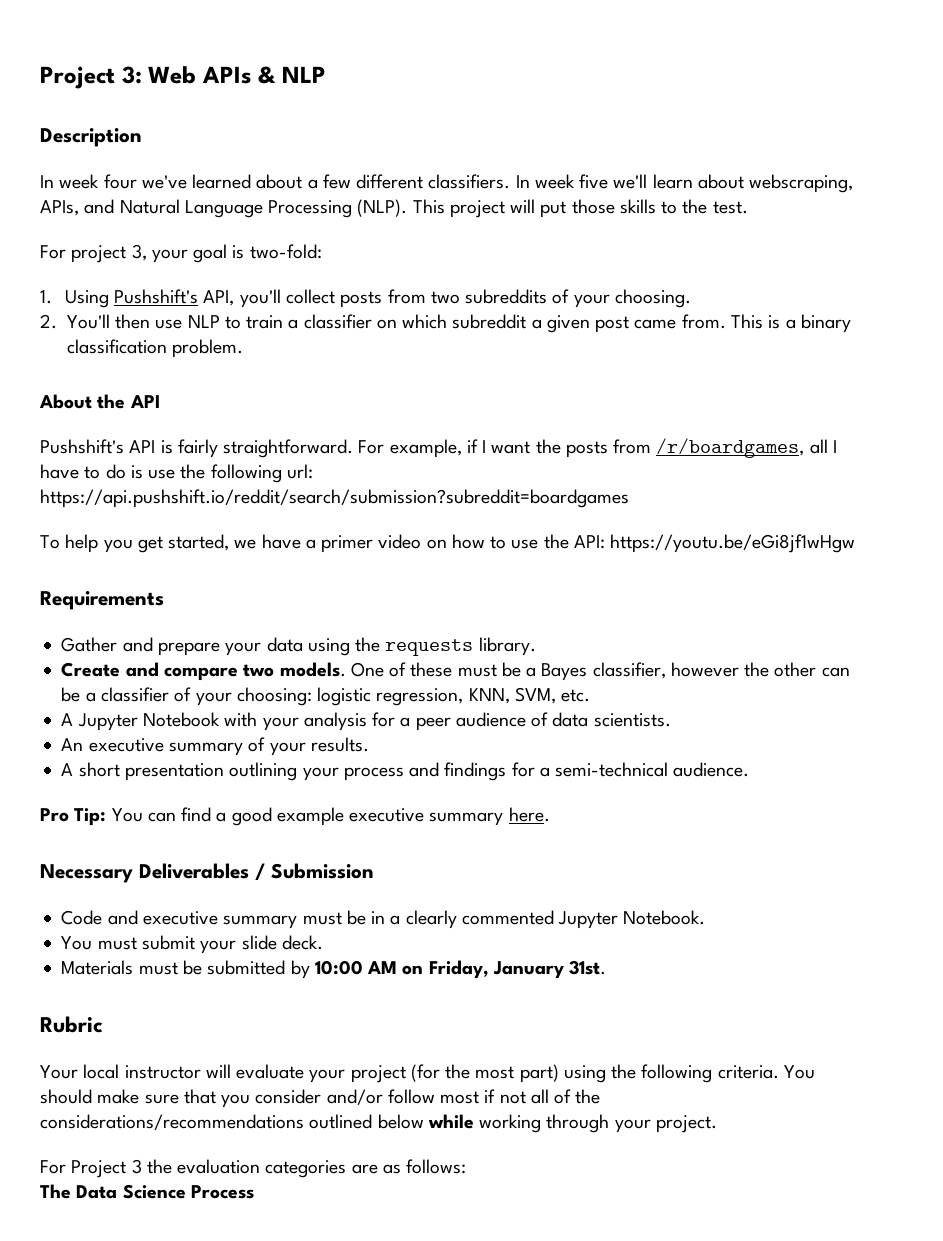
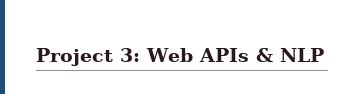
[40,128,142,147] [40,174,854,193] [40,199,748,218] [40,244,322,263] [40,289,691,308] [40,314,851,333] [66,339,244,358] [39,394,160,409] [40,438,837,458] [40,464,313,483] [40,489,629,508] [40,534,856,553] [40,591,164,610] [61,637,536,656] [61,662,850,681] [61,687,591,706] [61,712,671,731] [61,737,369,756] [61,762,750,781] [40,807,550,826] [40,863,374,883] [61,910,706,929] [61,935,323,954] [61,960,607,979] [40,1016,103,1033] [40,1064,815,1083] [40,1089,601,1108] [40,1114,717,1133] [40,1159,467,1178] [40,1184,254,1199] // Description // In week four we've learned about a few different classifiers. In week five we'll learn about webscraping, APIs, and Natural Language Processing (NLP). This project will put those skills to the test. // For project 3, your goal is two-fold: // 1. Using Pushshift's API, you'll collect posts from two subreddits of your choosing. // 2. You'll then use NLP to train a classifier on which subreddit a given post came from. This is a binary classification problem. // About the API // Pushshift's API is fairly straightforward. For example, if I want the posts from /r/boardgames, all I have to do is use the following url: https://api.pushshift.io/reddit/search/submission?subreddit=boardgames // To help you get started, we have a primer video on how to use the API: https://youtu.be/eGi8jf1wHgw // Requirements // Gather and prepare your data using the requests library. // Create and compare two models. One of these must be a Bayes classifier, however the other can be a classifier of your choosing: logistic regression, KNN, SVM, etc. // A Jupyter Notebook with your analysis for a peer audience of data scientists. // An executive summary of your results. // A short presentation outlining your process and findings for a semi-technical audience. // Pro Tip: You can find a good example executive summary here. // Necessary Deliverables / Submission // Code and executive summary must be in a clearly commented Jupyter Notebook. // You must submit your slide deck. // Materials must be submitted by 10:00 AM on Friday, January 31st. // Rubric // Your local instructor will evaluate your project (for the most part) using the following criteria. You should make sure that you consider and/or follow most if not all of the considerations/recommendations outlined below while working through your project. // For Project 3 the evaluation categories are as follows: // The Data Science Process -> (324, 55) none

